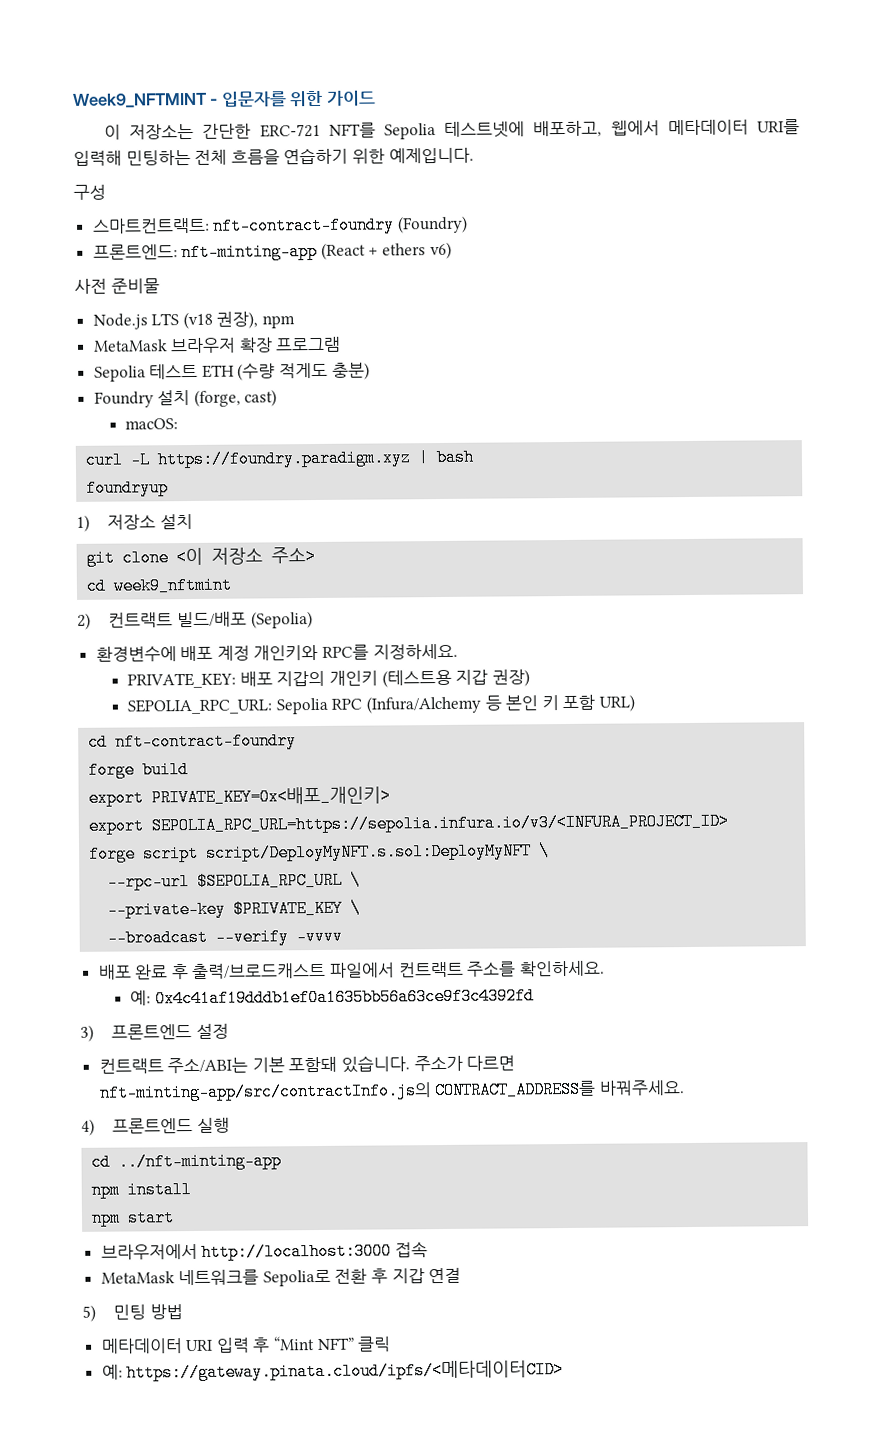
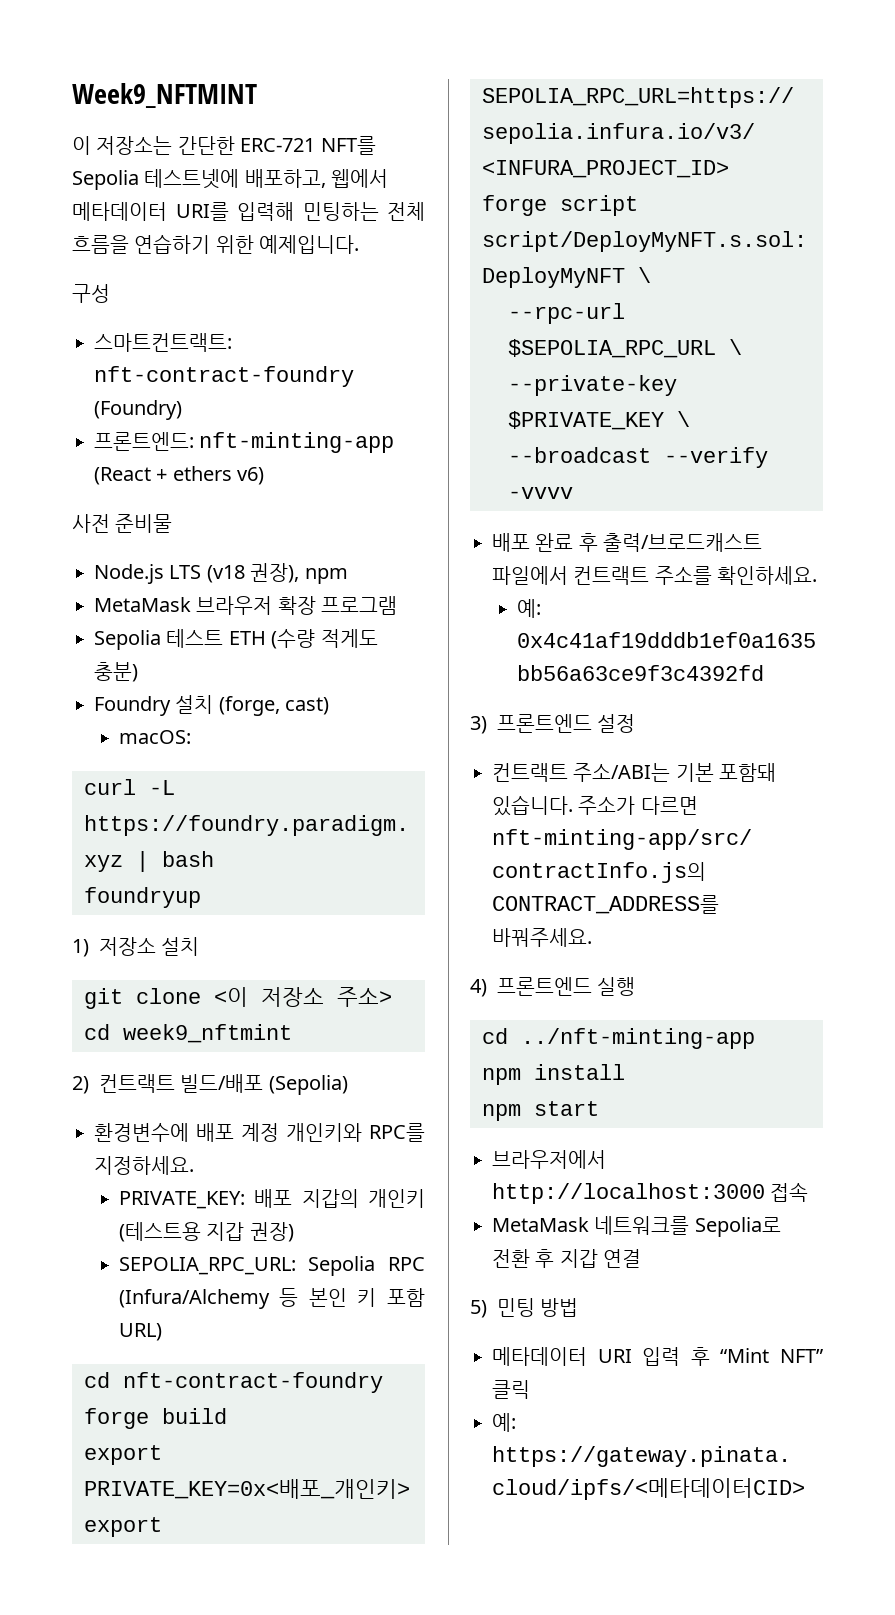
[210,90,376,107] - 입문자를 위한 가이드 -> (257, 95) none

